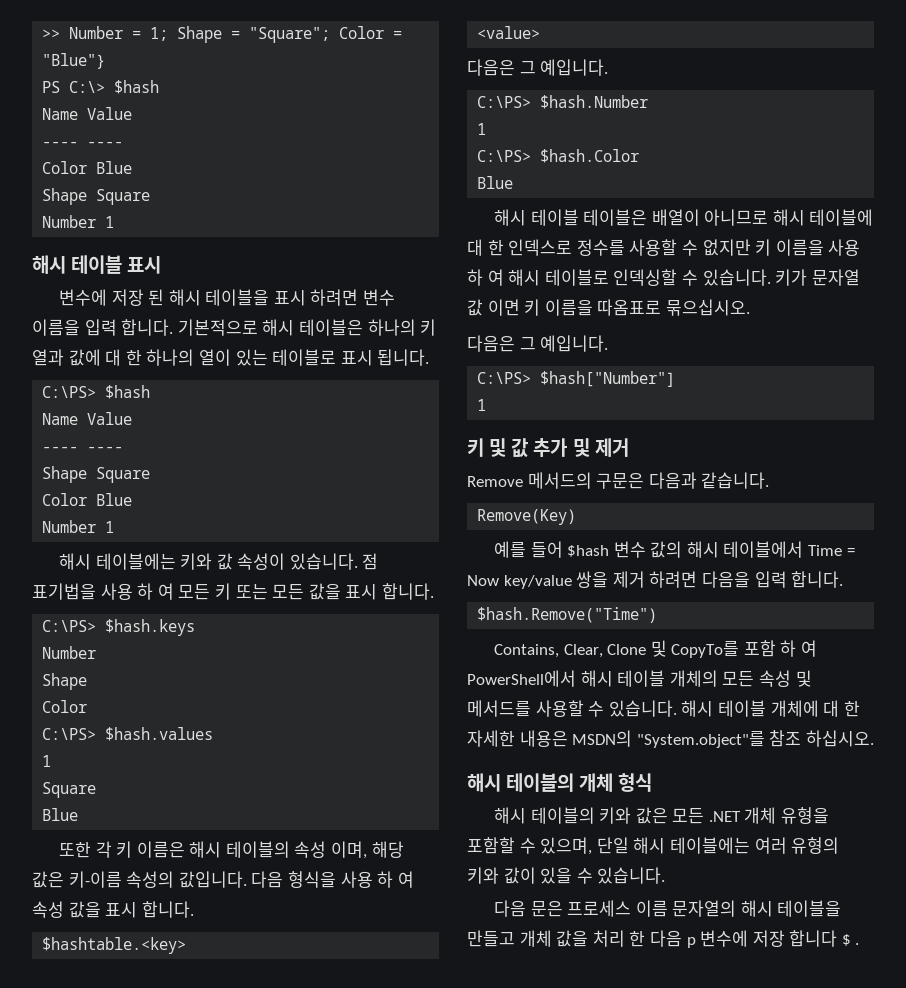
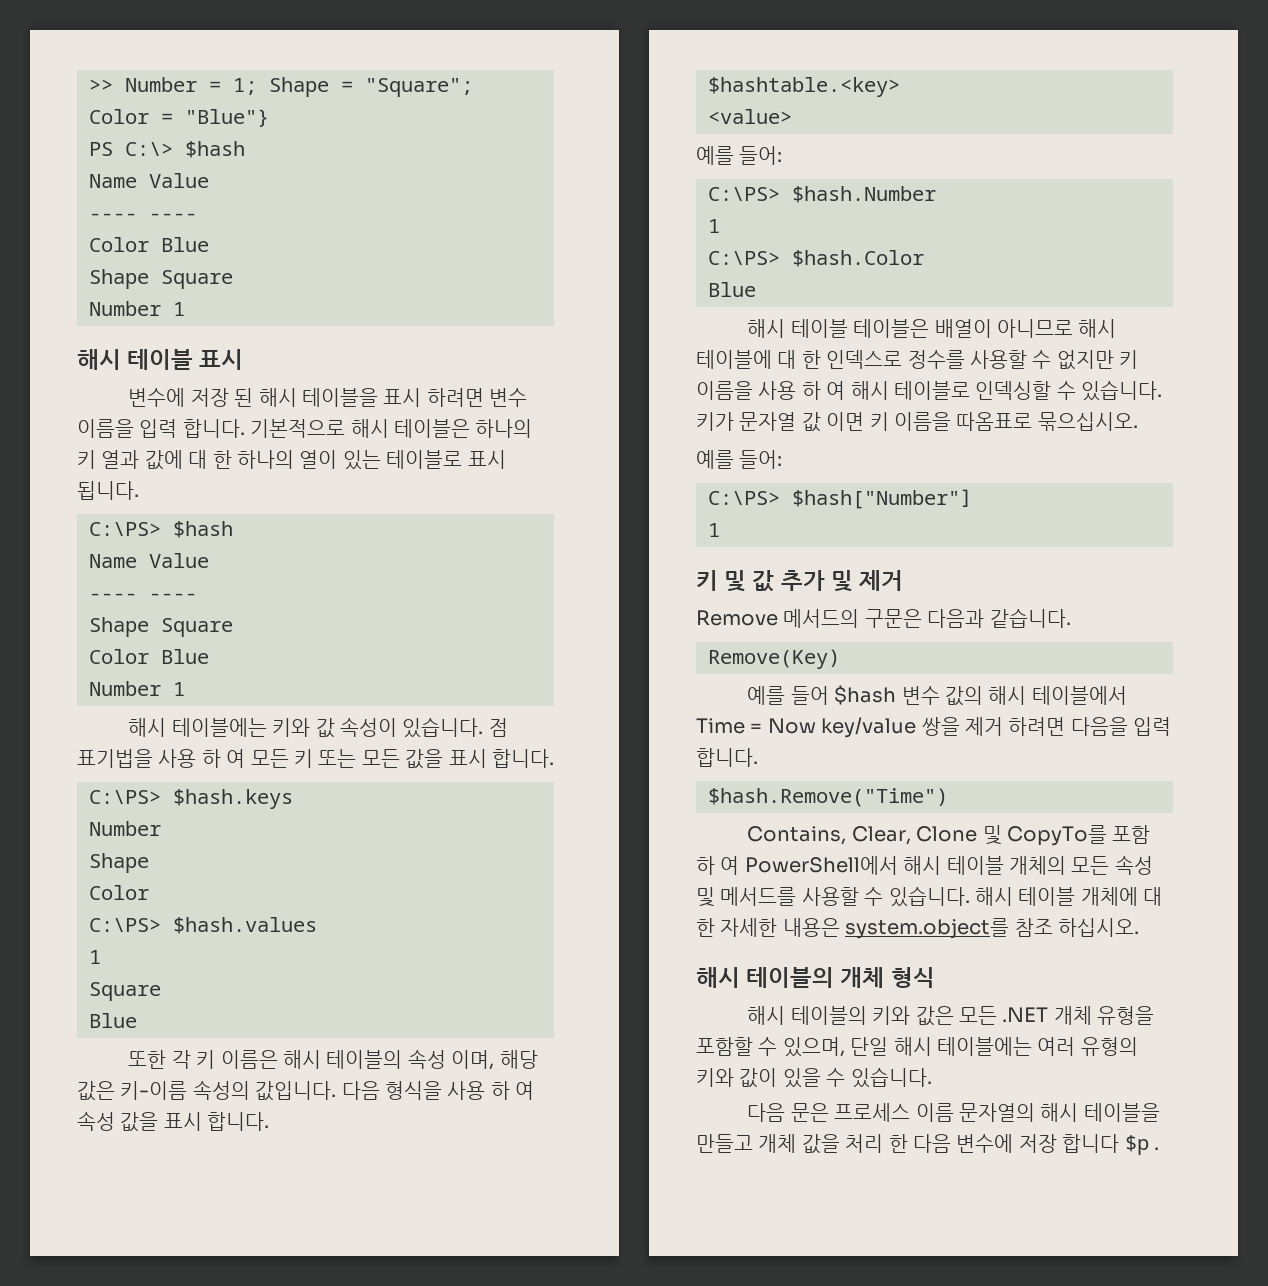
[467,59,609,76] 다음은 그 예입니다. -> [696,146,783,165] 예를 들어:
[467,335,609,352] 다음은 그 예입니다. -> [696,450,783,469] 예를 들어:
[572,730,765,748] MSDN의 "System.object"를 -> [845,918,1010,939] system.object를
[686,937,696,948] p -> (951, 1143) none
[841,934,851,946] $ -> [1124,1135,1149,1155] $p

